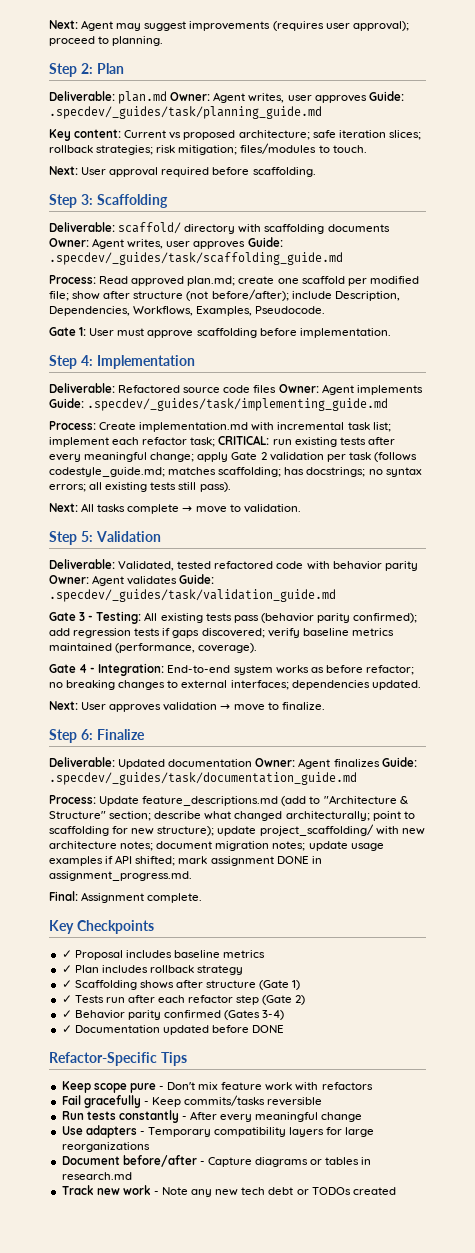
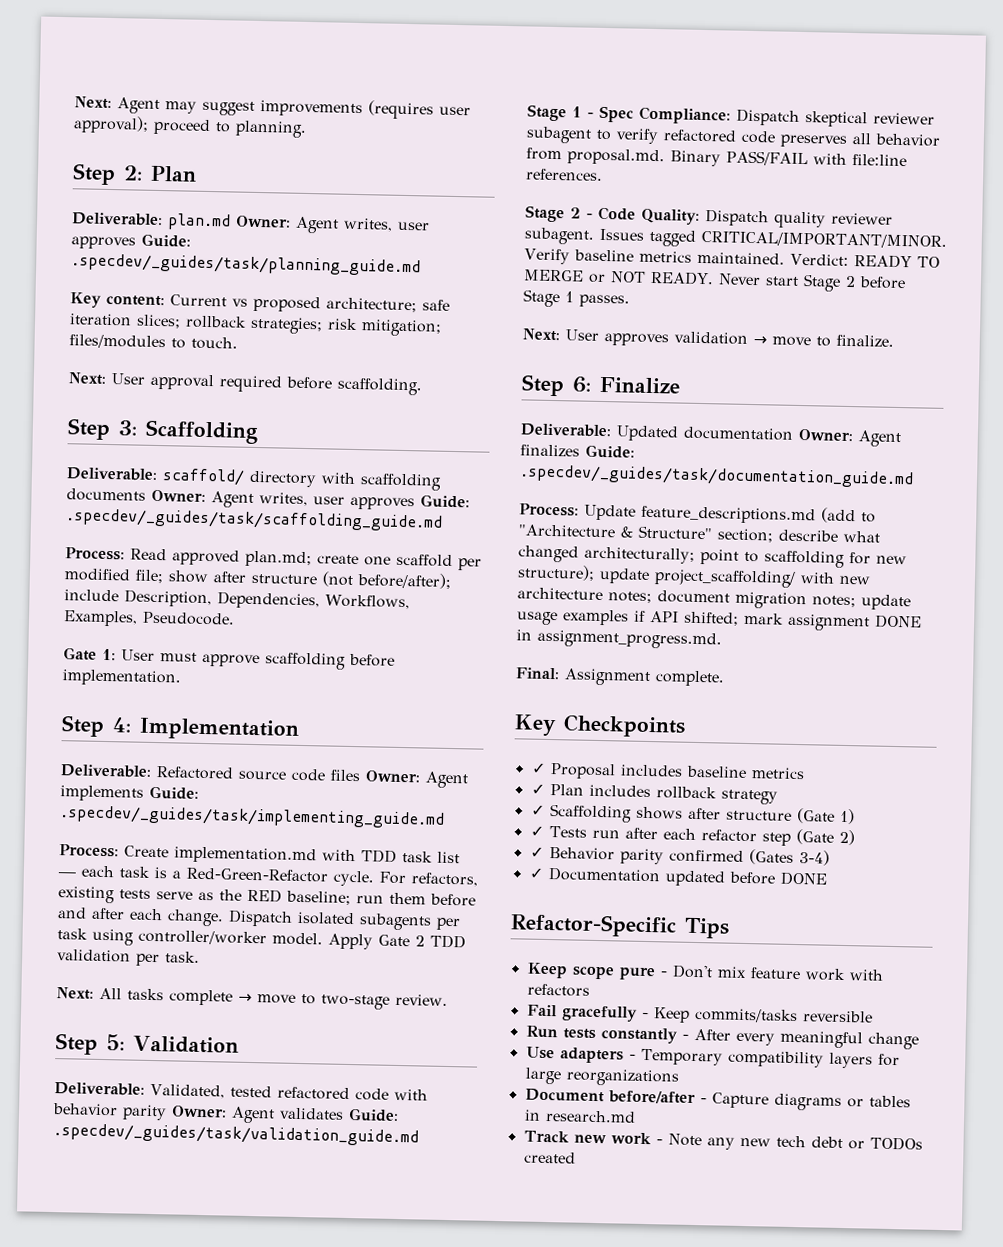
[277,422,391,432] [49,435,395,447] [49,452,229,462] incremental task list; implement each refactor task; CRITICAL: run existing tests after every meaningful change; apply -> [361,849,460,864] [58,865,478,887] [58,886,476,907] [57,907,461,931] [57,928,373,950] TDD task list — each task is a Red-Green-Refactor cycle. For refactors, existing tests serve as the RED baseline; run them before and after each change. Dispatch isolated subagents per task using controller/worker model. Apply
(267, 456) none -> [430,934,466,949] TDD
[348,452,417,462] [49,467,422,477] [49,482,231,492] task (follows codestyle_guide.md; matches scaffolding; has docstrings; no syntax errors; all existing tests still pass). -> [165,951,200,963] task.
[243,504,301,513] validation. -> [321,993,448,1010] two-stage review.
[49,611,418,624] [49,628,394,638] [49,643,258,653] [49,663,414,676] [49,680,421,690] Gate 3 - Testing: All existing tests pass (behavior parity confirmed); add regression tests if gaps discovered; verify baseline metrics maintained (performance, coverage). // Gate 4 - Integration: End-to-end system works as before refactor; no breaking changes to external interfaces; dependencies updated. -> [527,104,935,128] [526,126,940,148] [526,147,907,167] [525,168,603,181] [525,205,893,229] [524,227,947,249] [524,248,940,269] [523,269,906,292] [523,289,630,308] Stage 1 - Spec Compliance: Dispatch skeptical reviewer subagent to verify refactored code preserves all behavior from proposal.md. Binary PASS/FAIL with file:line references. // Stage 2 - Code Quality: Dispatch quality reviewer subagent. Issues tagged CRITICAL/IMPORTANT/MINOR. Verify baseline metrics maintained. Verdict: READY TO MERGE or NOT READY. Never start Stage 2 before Stage 1 passes.

